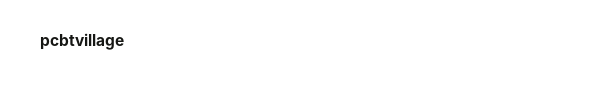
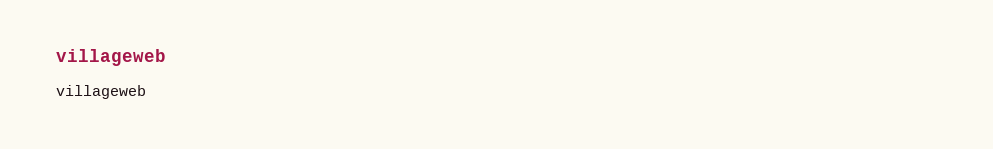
[40,33,124,50] pcbtvillage -> [56,49,166,66] [56,85,146,99] villageweb // villageweb

